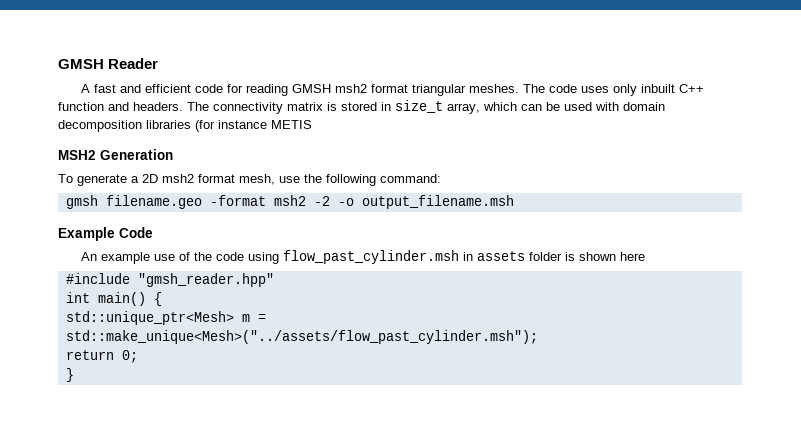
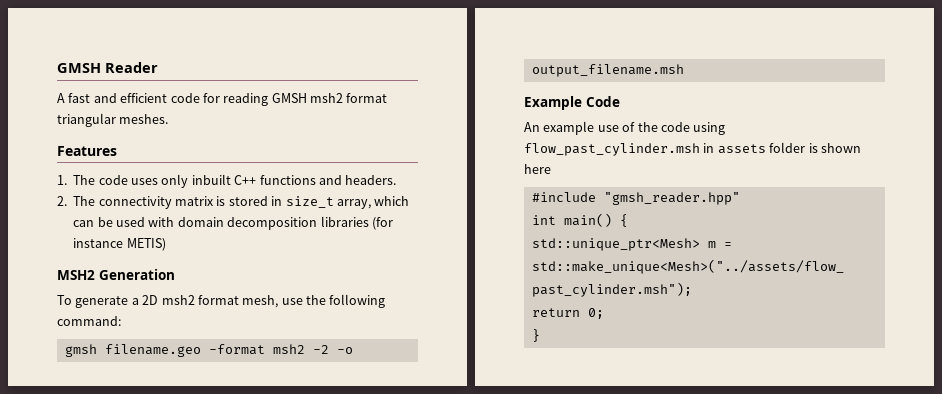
(520, 88) none -> [57,146,117,156] [57,175,67,185] // Features // 1.
[58,102,104,111] function -> [259,175,316,185] functions
(183, 106) none -> [57,196,67,206] // 2.
[271,120,312,129] METIS -> [126,238,166,251] METIS)

